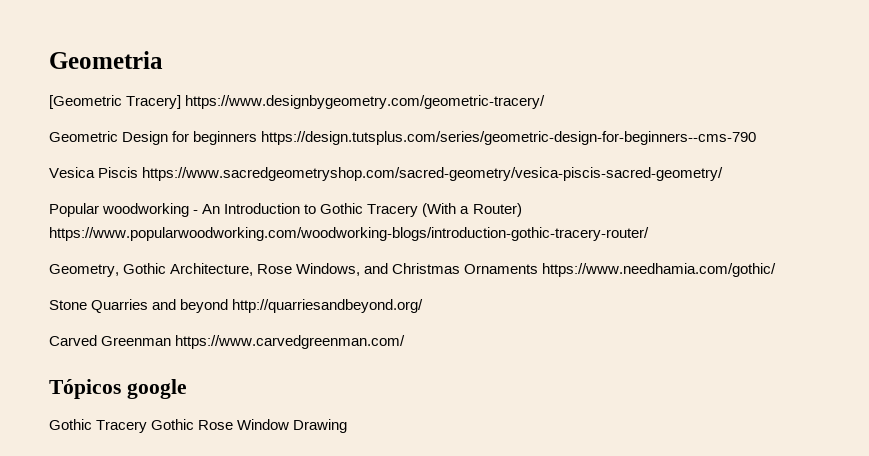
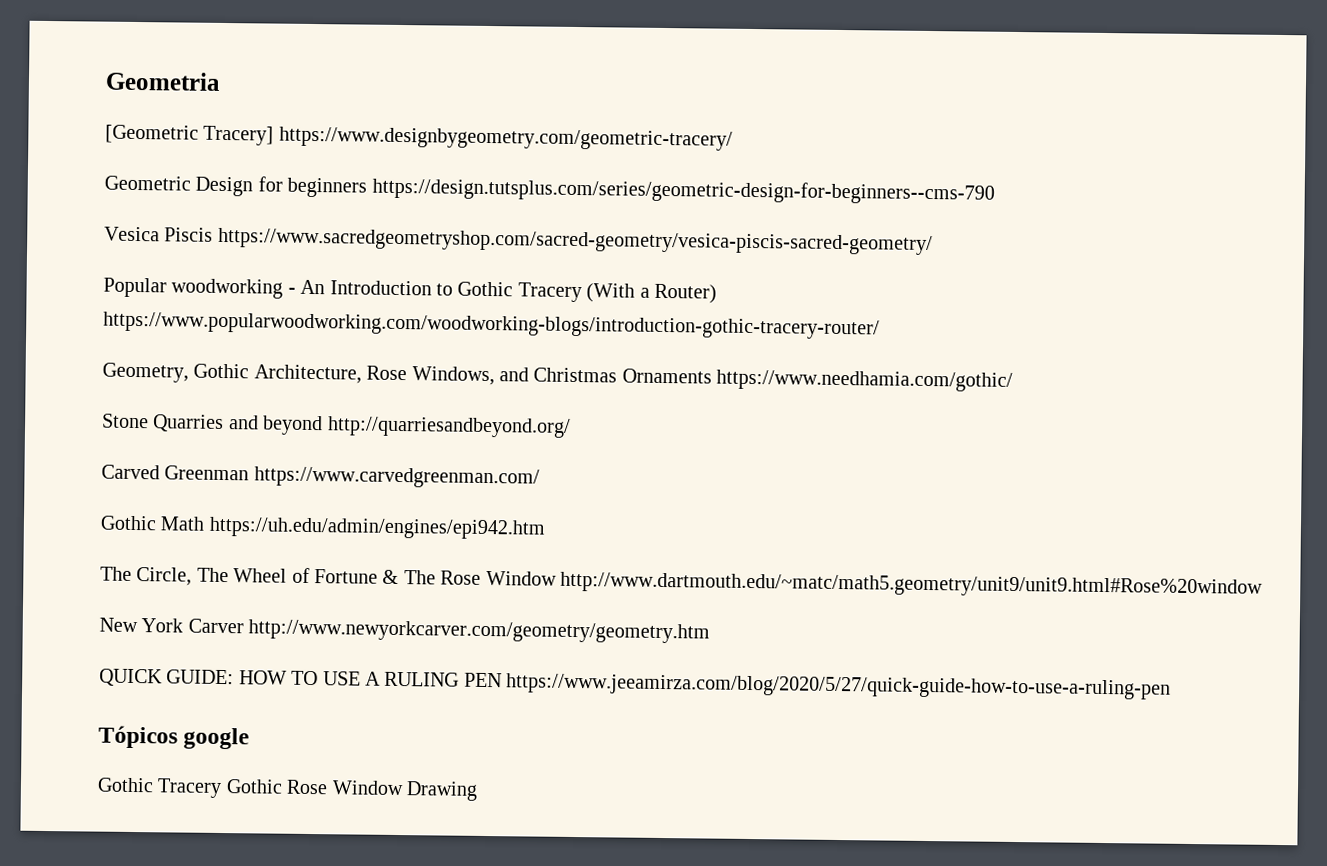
(406, 342) none -> [100,515,545,540] [100,566,1263,599] [99,617,711,644] [99,668,1172,700] // Gothic Math https://uh.edu/admin/engines/epi942.htm // The Circle, The Wheel of Fortune & The Rose Window http://www.dartmouth.edu/~matc/math5.geometry/unit9/unit9.html#Rose%20window // New York Carver http://www.newyorkcarver.com/geometry/geometry.htm // QUICK GUIDE: HOW TO USE A RULING PEN https://www.jeeamirza.com/blog/2020/5/27/quick-guide-how-to-use-a-ruling-pen

